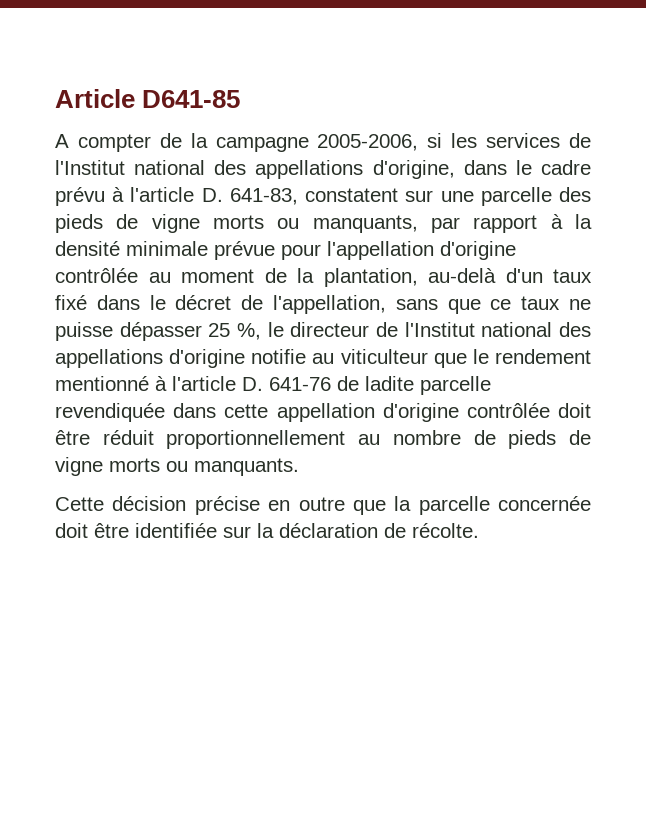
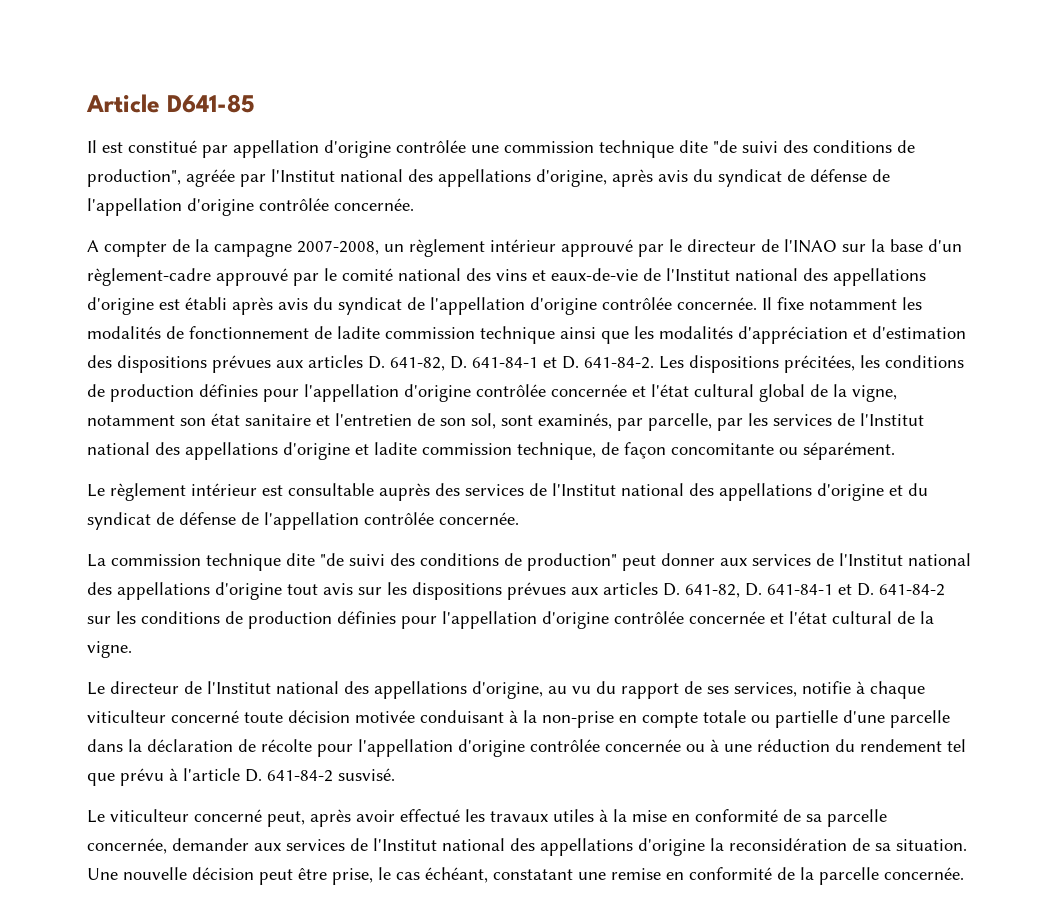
(241, 99) none -> [87,140,915,158] [87,169,890,187] [87,198,414,216] // Il est constitué par appellation d'origine contrôlée une commission technique dite "de suivi des conditions de production", agréée par l'Institut national des appellations d'origine, après avis du syndicat de défense de l'appellation d'origine contrôlée concernée.
[317,133,443,151] 2005-2006, si -> [297,239,962,257] [87,268,926,286] [87,297,922,315] [87,326,966,344] [87,355,964,373] [87,384,897,402] [87,413,743,431] 2007-2008, un règlement intérieur approuvé par le directeur de l'INAO sur la base d'un règlement-cadre approuvé par le comité national des vins et eaux-de-vie de l'Institut national des appellations d'origine est établi après avis du syndicat de l'appellation d'origine contrôlée concernée. Il fixe notamment les modalités de fonctionnement de ladite commission technique ainsi que les modalités d'appréciation et d'estimation des dispositions prévues aux articles D. 641-82, D. 641-84-1 et D. 641-84-2. Les dispositions précitées, les conditions de production définies pour l'appellation d'origine contrôlée concernée et l'état cultural global de la vigne, notamment son état sanitaire et l'entretien de son sol, sont examinés, par parcelle, par
[372,160,592,179] [55,187,591,206] [55,214,592,233] [55,241,516,260] [55,268,592,287] [55,295,591,314] [55,322,284,341] d'origine, dans le cadre prévu à l'article D. 641-83, constatent sur une parcelle des pieds de vigne morts ou manquants, par rapport à la densité minimale prévue pour l'appellation d'origine contrôlée au moment de la plantation, au-delà d'un taux fixé dans le décret de l'appellation, sans que ce taux ne puisse dépasser 25 %, le -> [283,442,895,460] [87,483,928,501] [87,512,519,530] [87,553,971,571] [87,582,945,600] [87,611,934,629] [87,641,132,658] [87,682,105,695] d'origine et ladite commission technique, de façon concomitante ou séparément. // Le règlement intérieur est consultable auprès des services de l'Institut national des appellations d'origine et du syndicat de défense de l'appellation contrôlée concernée. // La commission technique dite "de suivi des conditions de production" peut donner aux services de l'Institut national des appellations d'origine tout avis sur les dispositions prévues aux articles D. 641-82, D. 641-84-1 et D. 641-84-2 sur les conditions de production définies pour l'appellation d'origine contrôlée concernée et l'état cultural de la vigne. // Le
[169,349,592,368] [55,376,491,395] [55,403,591,422] [55,430,591,449] [55,457,299,476] [55,496,591,515] [55,523,479,538] d'origine notifie au viticulteur que le rendement mentionné à l'article D. 641-76 de ladite parcelle revendiquée dans cette appellation d'origine contrôlée doit être réduit proportionnellement au nombre de pieds de vigne morts ou manquants. // Cette décision précise en outre que la parcelle concernée doit être identifiée sur la déclaration de récolte. -> [472,681,925,699] [87,710,950,728] [87,739,966,757] [87,768,395,786] [87,809,887,827] [87,838,967,856] [87,867,964,885] d'origine, au vu du rapport de ses services, notifie à chaque viticulteur concerné toute décision motivée conduisant à la non-prise en compte totale ou partielle d'une parcelle dans la déclaration de récolte pour l'appellation d'origine contrôlée concernée ou à une réduction du rendement tel que prévu à l'article D. 641-84-2 susvisé. // Le viticulteur concerné peut, après avoir effectué les travaux utiles à la mise en conformité de sa parcelle concernée, demander aux services de l'Institut national des appellations d'origine la reconsidération de sa situation. Une nouvelle décision peut être prise, le cas échéant, constatant une remise en conformité de la parcelle concernée.

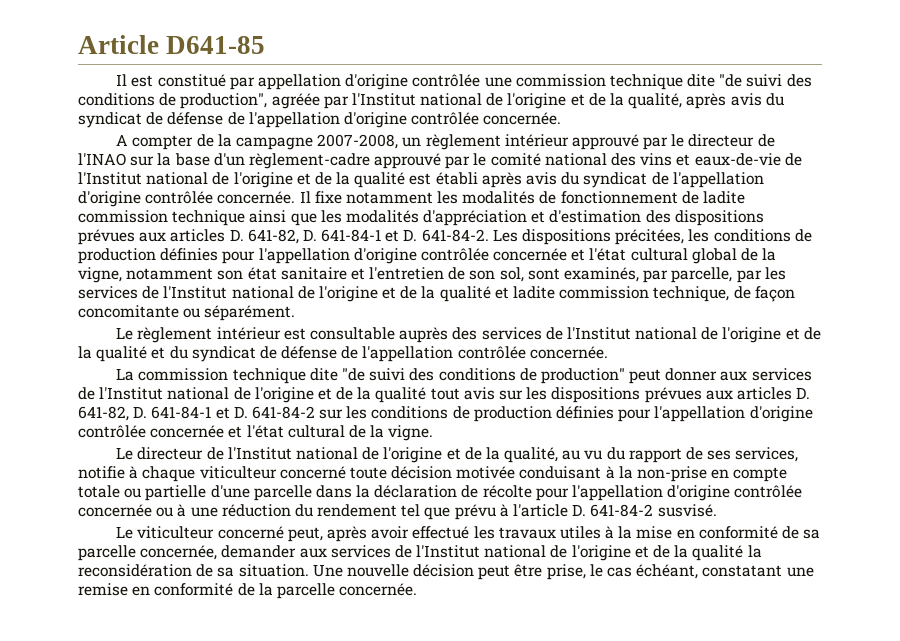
[408,169,607,187] des appellations d'origine, -> [486,93,683,109] de l'origine et de la qualité,
[803,268,926,286] [87,297,154,315] des appellations d'origine -> [212,172,406,188] de l'origine et de la qualité
[155,442,350,460] des appellations d'origine -> [297,286,491,302] de l'origine et de la qualité
[689,483,884,501] des appellations d'origine -> [701,327,821,343] [78,346,148,362] de l'origine et de la qualité
[87,582,282,600] des appellations d'origine -> [233,387,427,403] de l'origine et de la qualité
[344,681,543,699] des appellations d'origine, -> [362,447,559,463] de l'origine et de la qualité,
[510,838,705,856] des appellations d'origine -> [550,545,744,561] de l'origine et de la qualité

